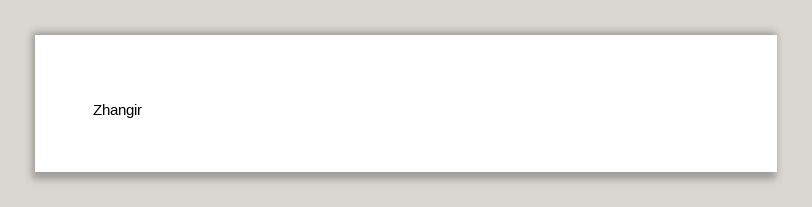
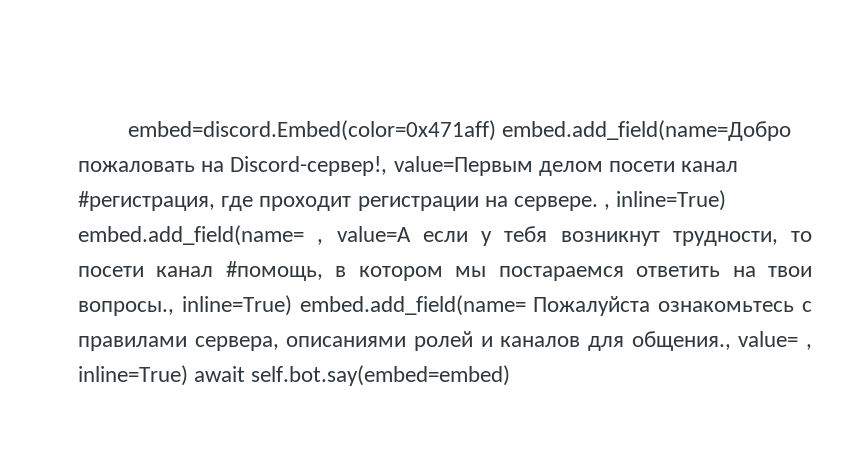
[93,104,142,118] Zhangir -> [128,120,792,141] [78,156,739,176] [78,190,727,211] [78,225,812,246] [78,261,813,281] [78,295,812,316] [78,331,812,351] [78,365,511,386] embed=discord.Embed(color=0x471aff) embed.add_field(name=Добро пожаловать на Discord-сервер!, value=Первым делом посети канал #регистрация, где проходит регистрации на сервере. , inline=True) embed.add_field(name= , value=А если у тебя возникнут трудности, то посети канал #помощь, в котором мы постараемся ответить на твои вопросы., inline=True) embed.add_field(name= Пожалуйста ознакомьтесь c правилами сервера, описаниями ролей и каналов для общения., value= , inline=True) await self.bot.say(embed=embed)

